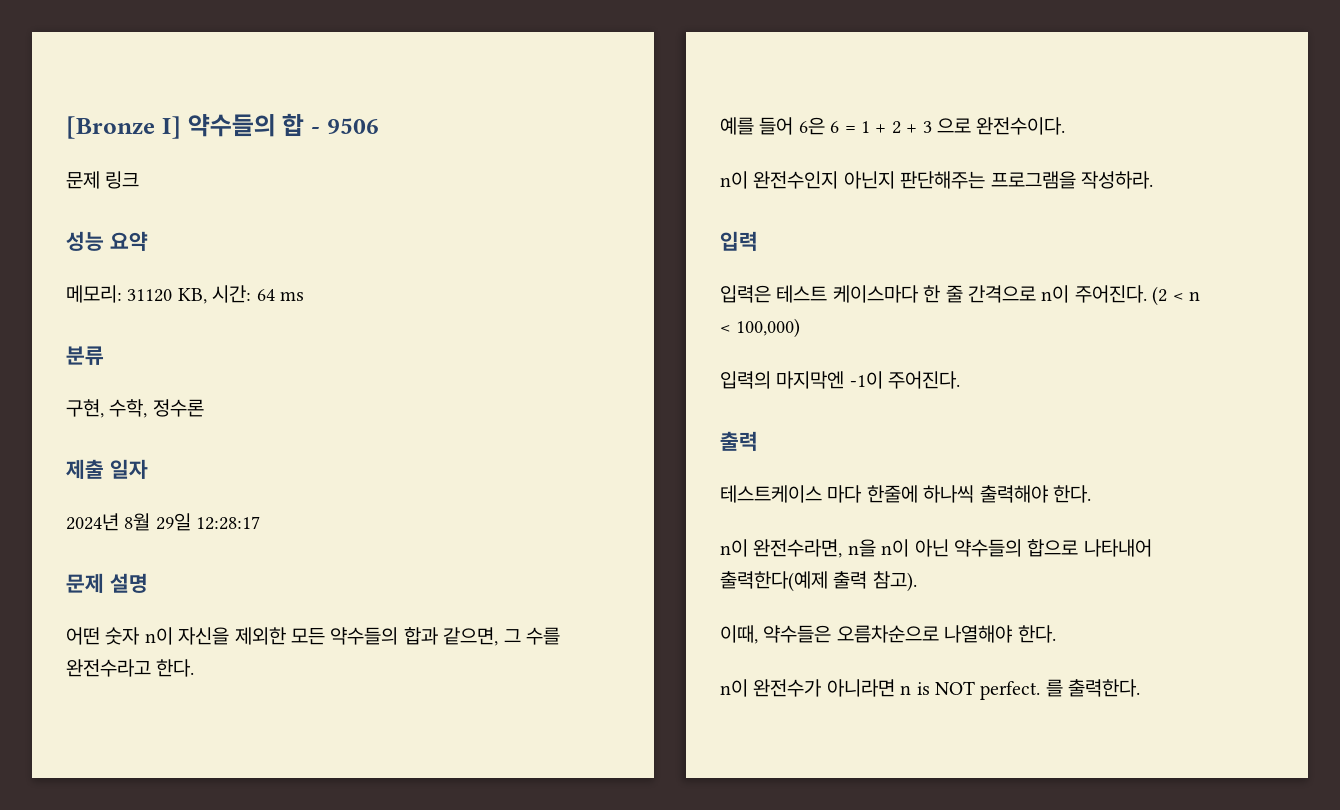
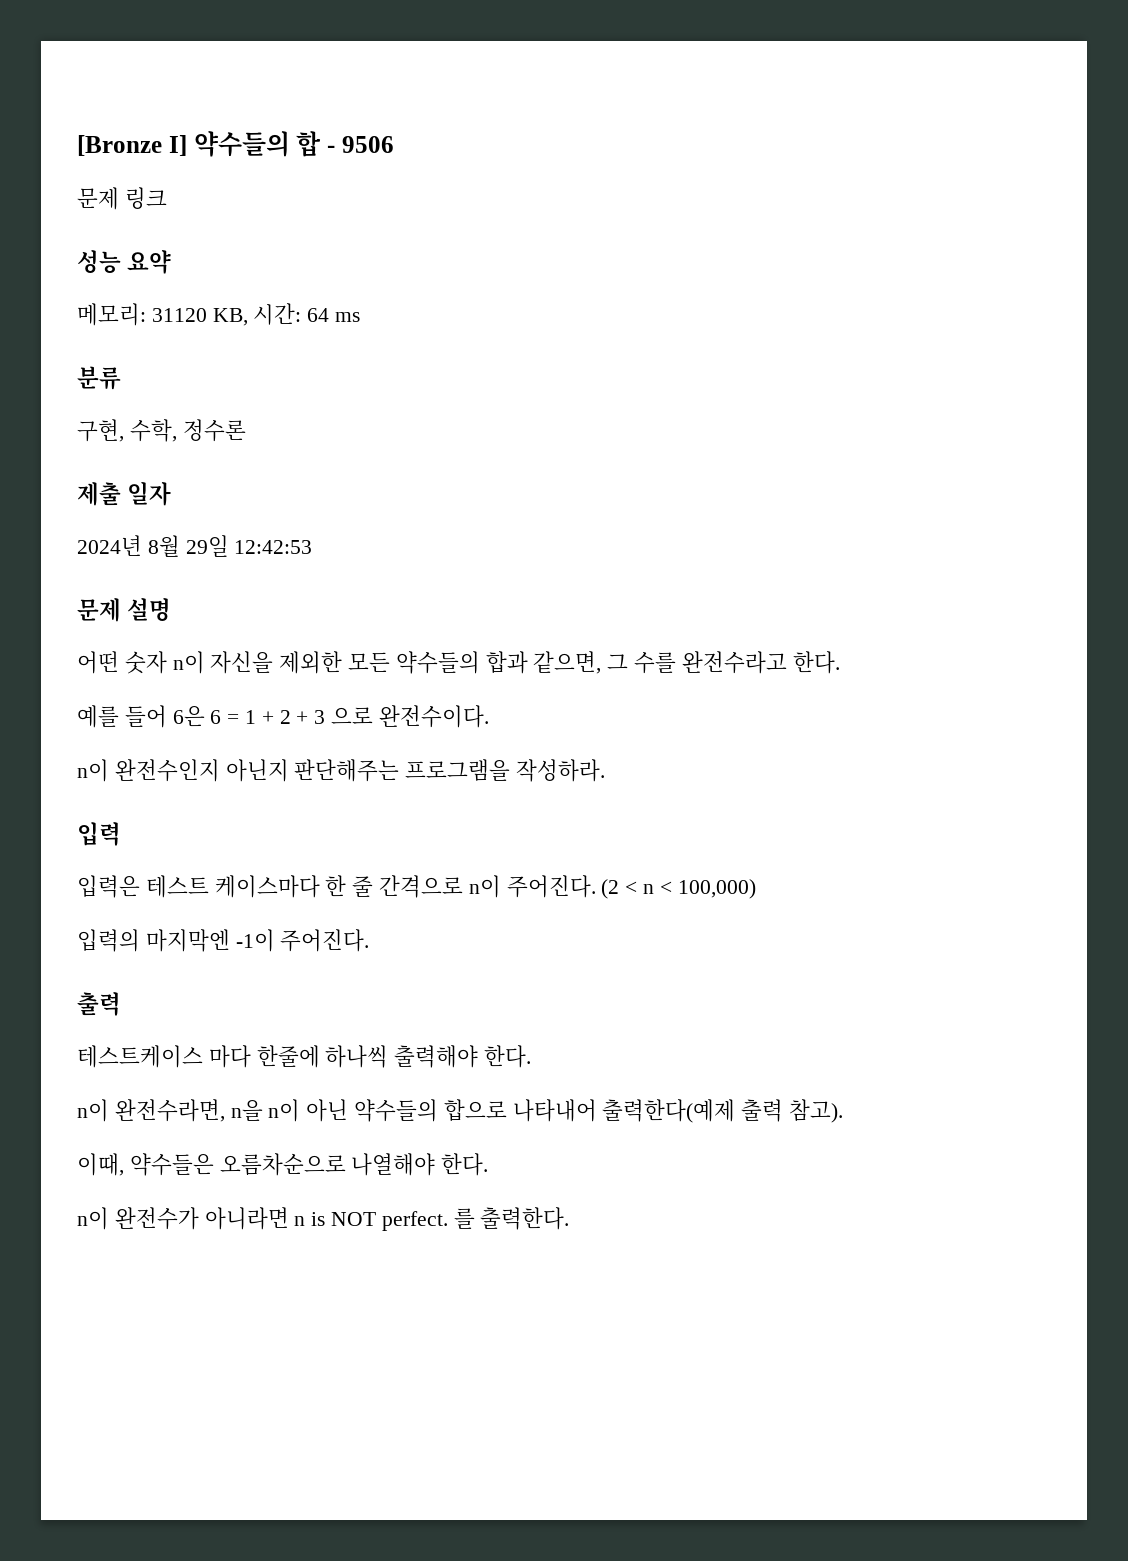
[196,516,261,530] 12:28:17 -> [234,540,313,554] 12:42:53

